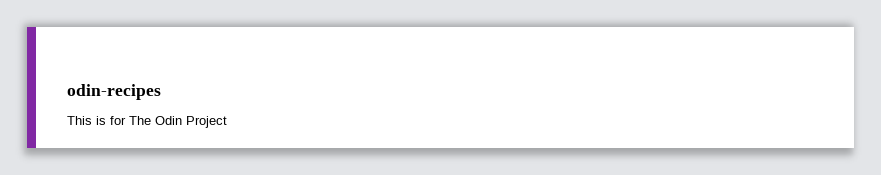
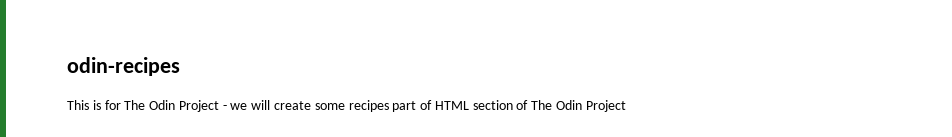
(227, 122) none -> [222,100,626,112] - we will create some recipes part of HTML section of The Odin Project

